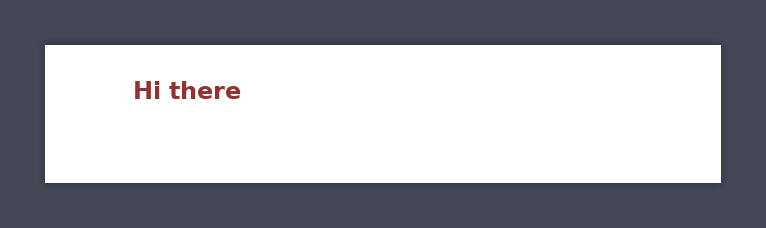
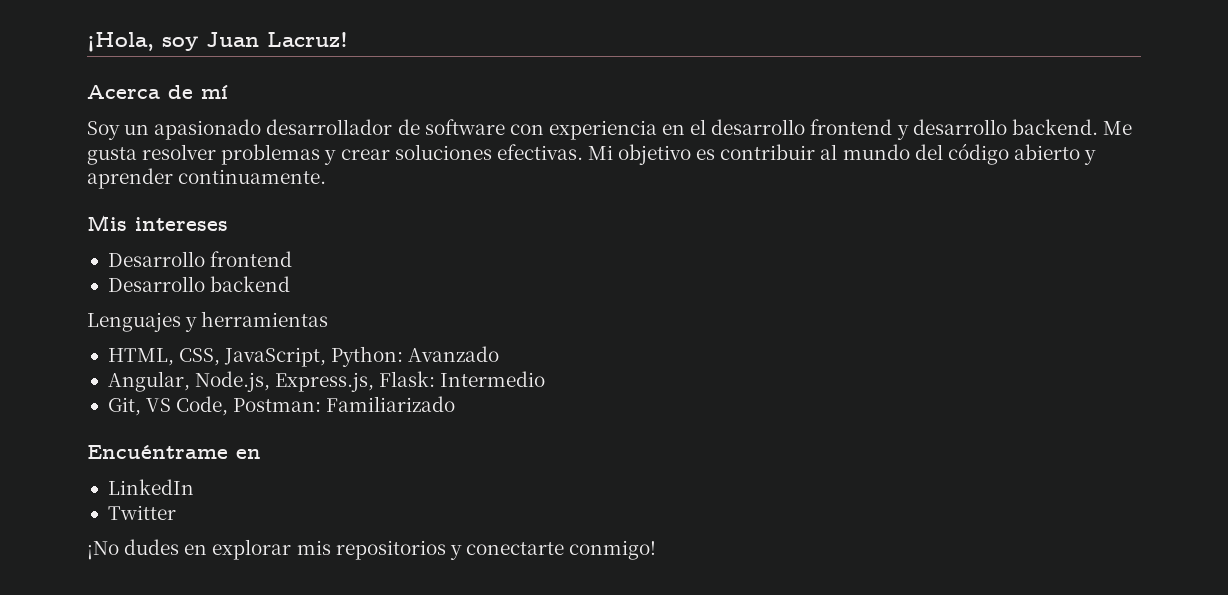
[133,81,241,99] Hi there -> [87,32,348,52] [87,85,228,99] [87,119,1132,140] [87,143,1097,165] [87,168,327,189] [87,215,228,231] [107,251,293,267] [107,276,291,292] [87,311,329,332] [107,346,500,367] [107,371,546,392] [107,396,456,416] [87,445,261,459] [107,479,194,495] [107,505,176,520] [87,539,657,560] ¡Hola, soy Juan Lacruz! // Acerca de mí // Soy un apasionado desarrollador de software con experiencia en el desarrollo frontend y desarrollo backend. Me gusta resolver problemas y crear soluciones efectivas. Mi objetivo es contribuir al mundo del código abierto y aprender continuamente. // Mis intereses // Desarrollo frontend // Desarrollo backend // Lenguajes y herramientas // HTML, CSS, JavaScript, Python: Avanzado // Angular, Node.js, Express.js, Flask: Intermedio // Git, VS Code, Postman: Familiarizado // Encuéntrame en // LinkedIn // Twitter // ¡No dudes en explorar mis repositorios y conectarte conmigo!

